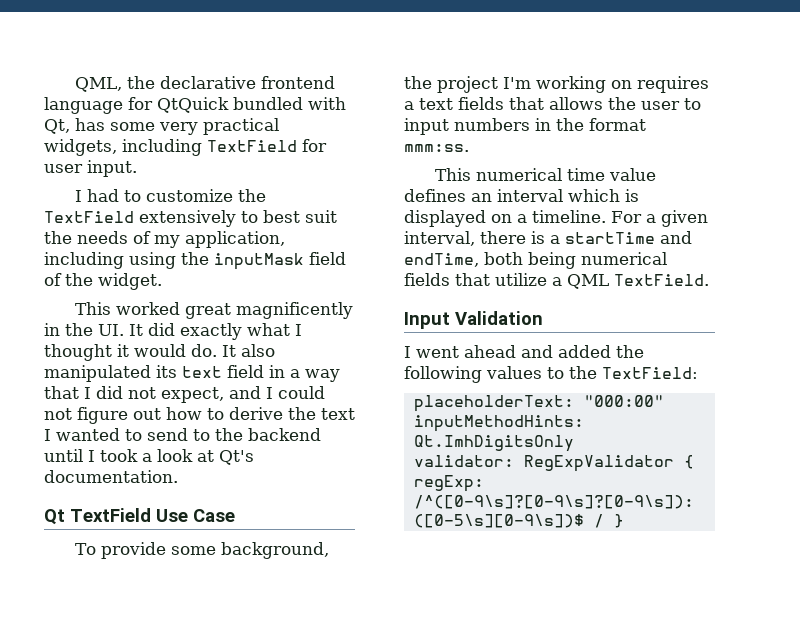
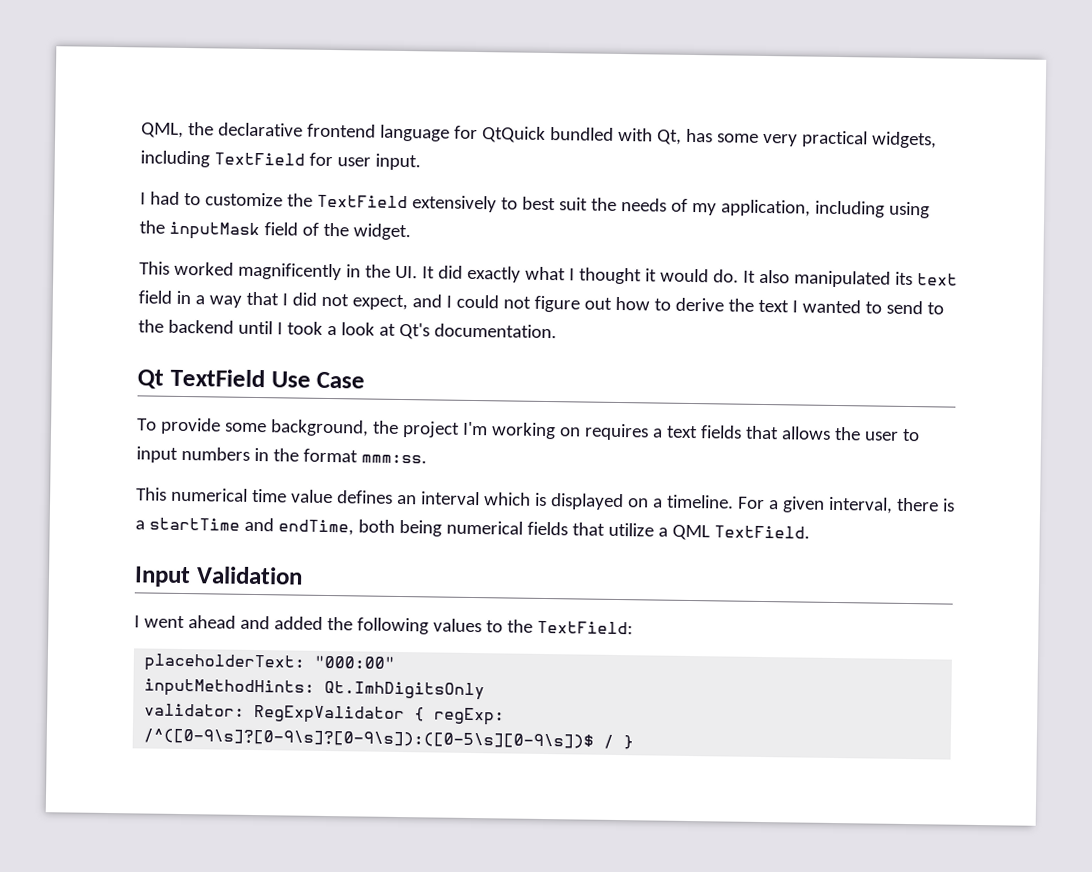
[184,303,231,319] great -> (234, 268) none

